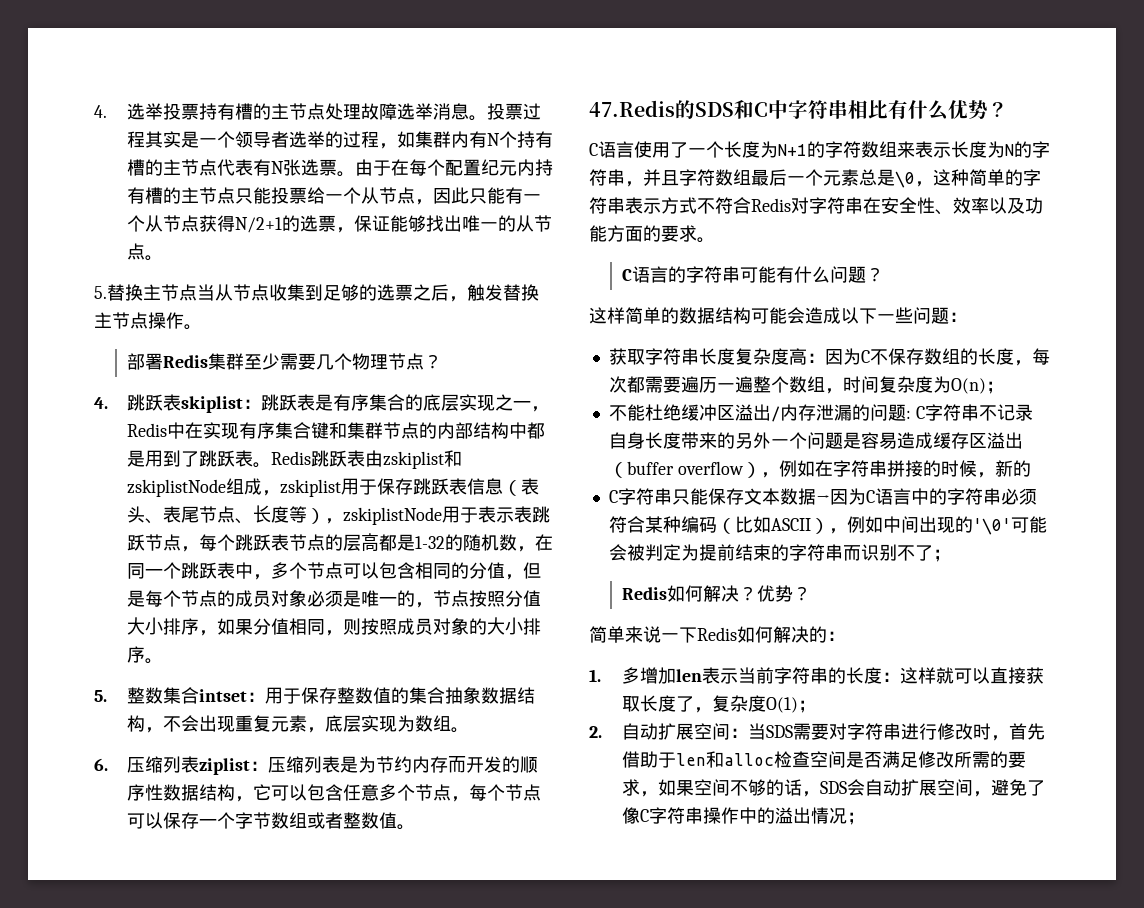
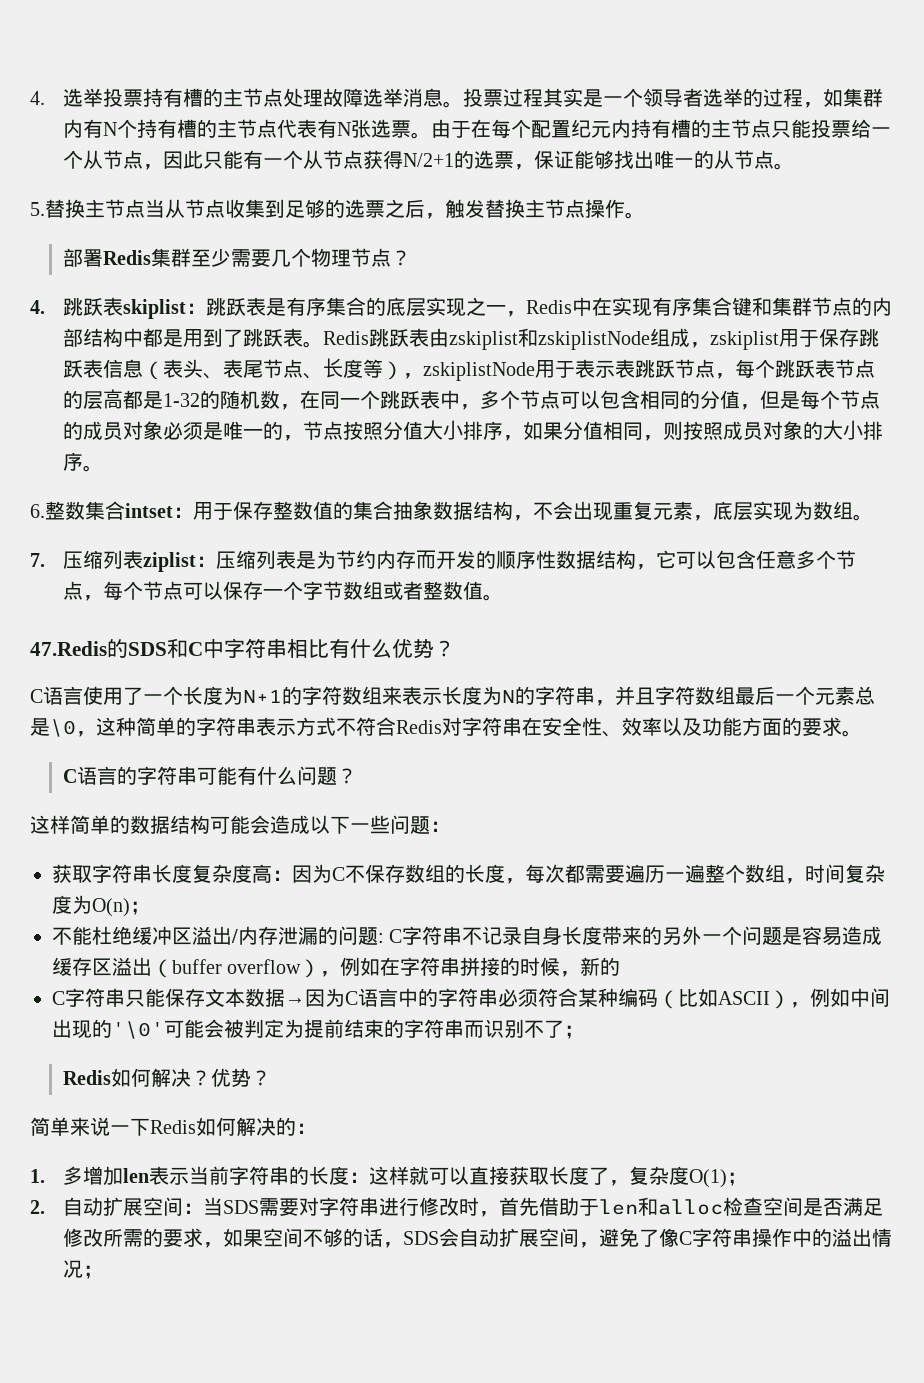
[94,690,107,702] 5. -> [30,504,45,518] 6.
[94,758,108,771] 6. -> [30,553,45,567] 7.

